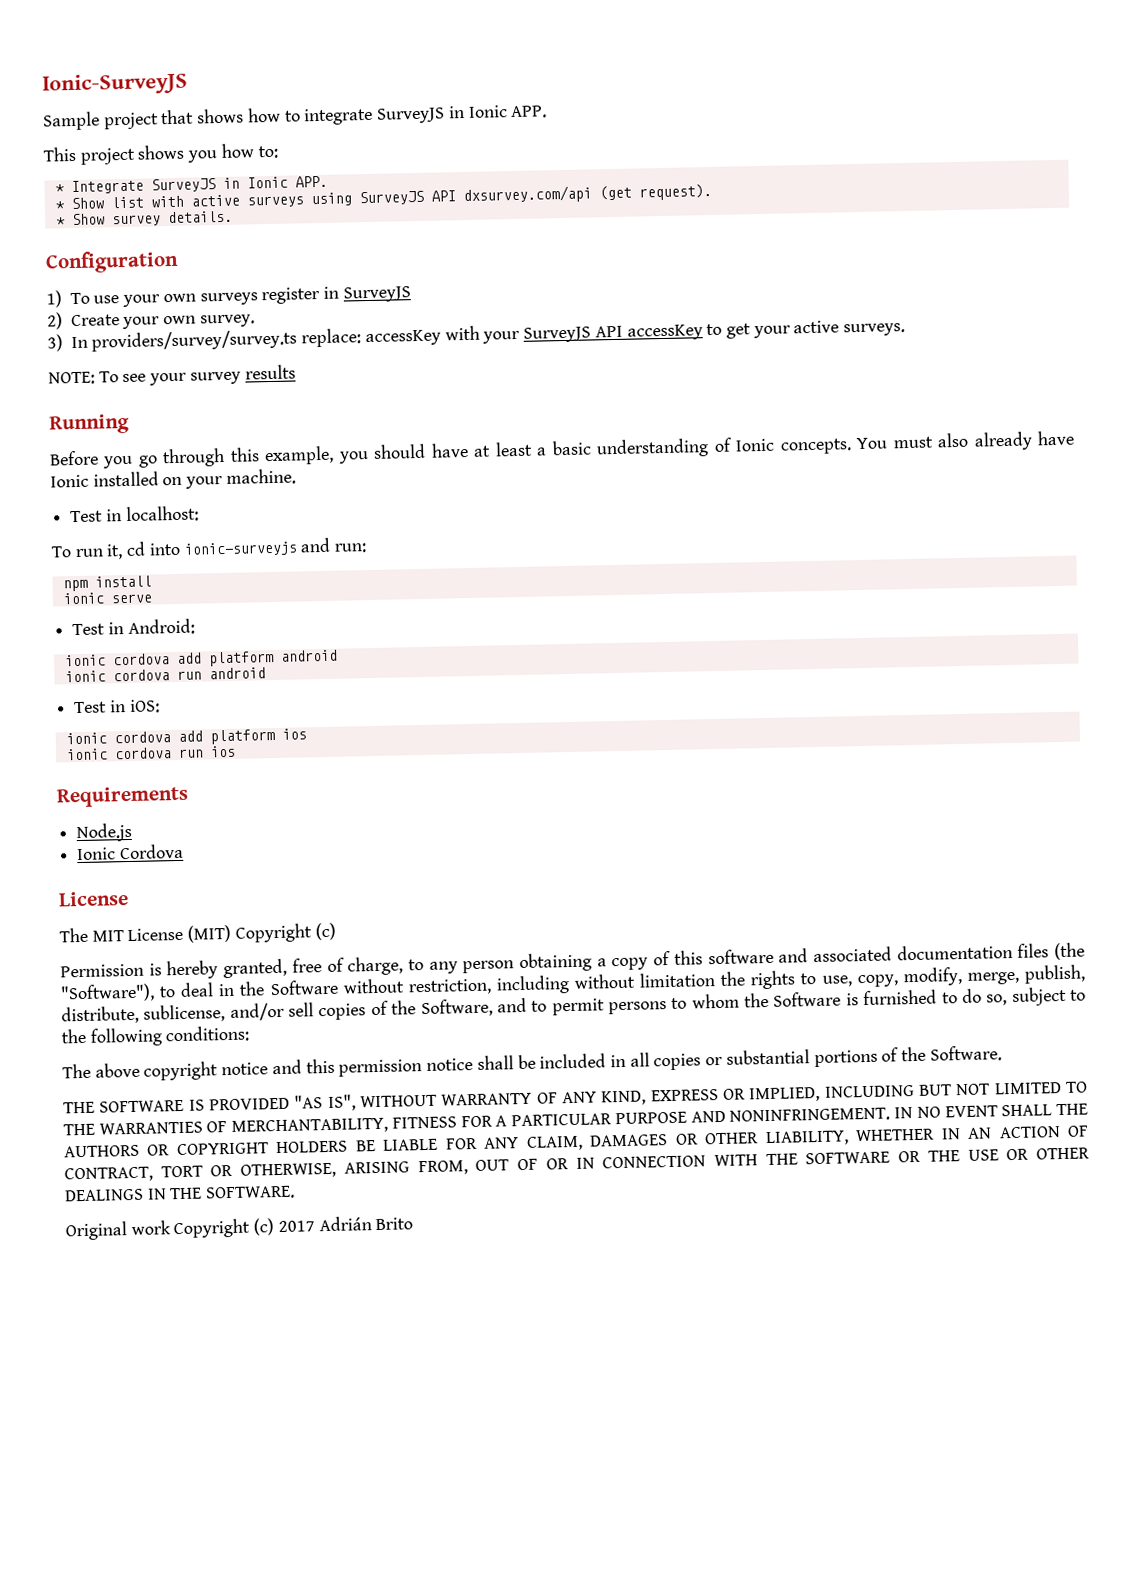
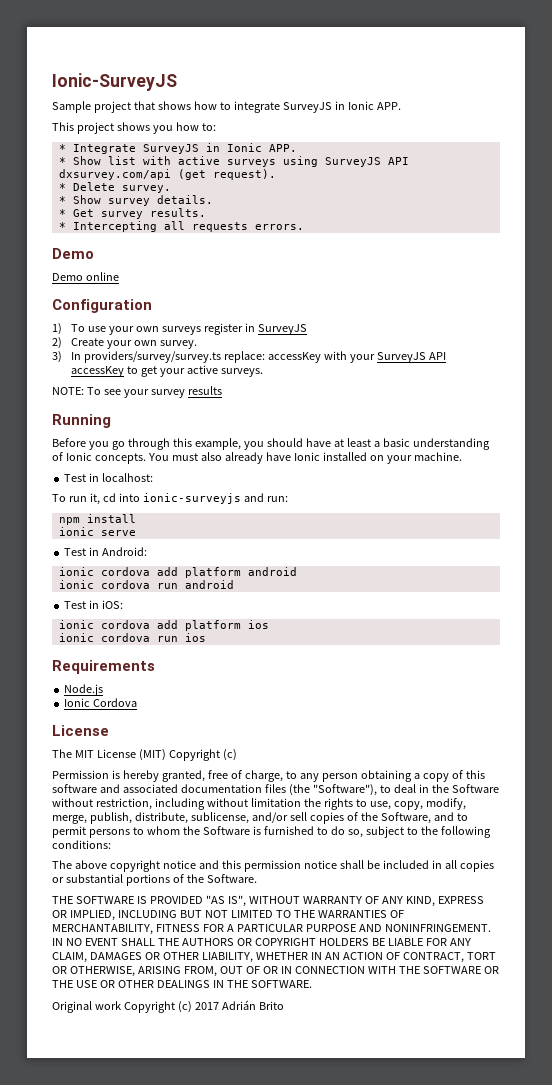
(712, 192) none -> [58,182,171,193] // * Delete survey.
(233, 217) none -> [58,208,206,219] [58,221,304,232] [52,248,94,259] [52,272,119,281] // * Get survey results. // * Intercepting all requests errors. // Demo // Demo online

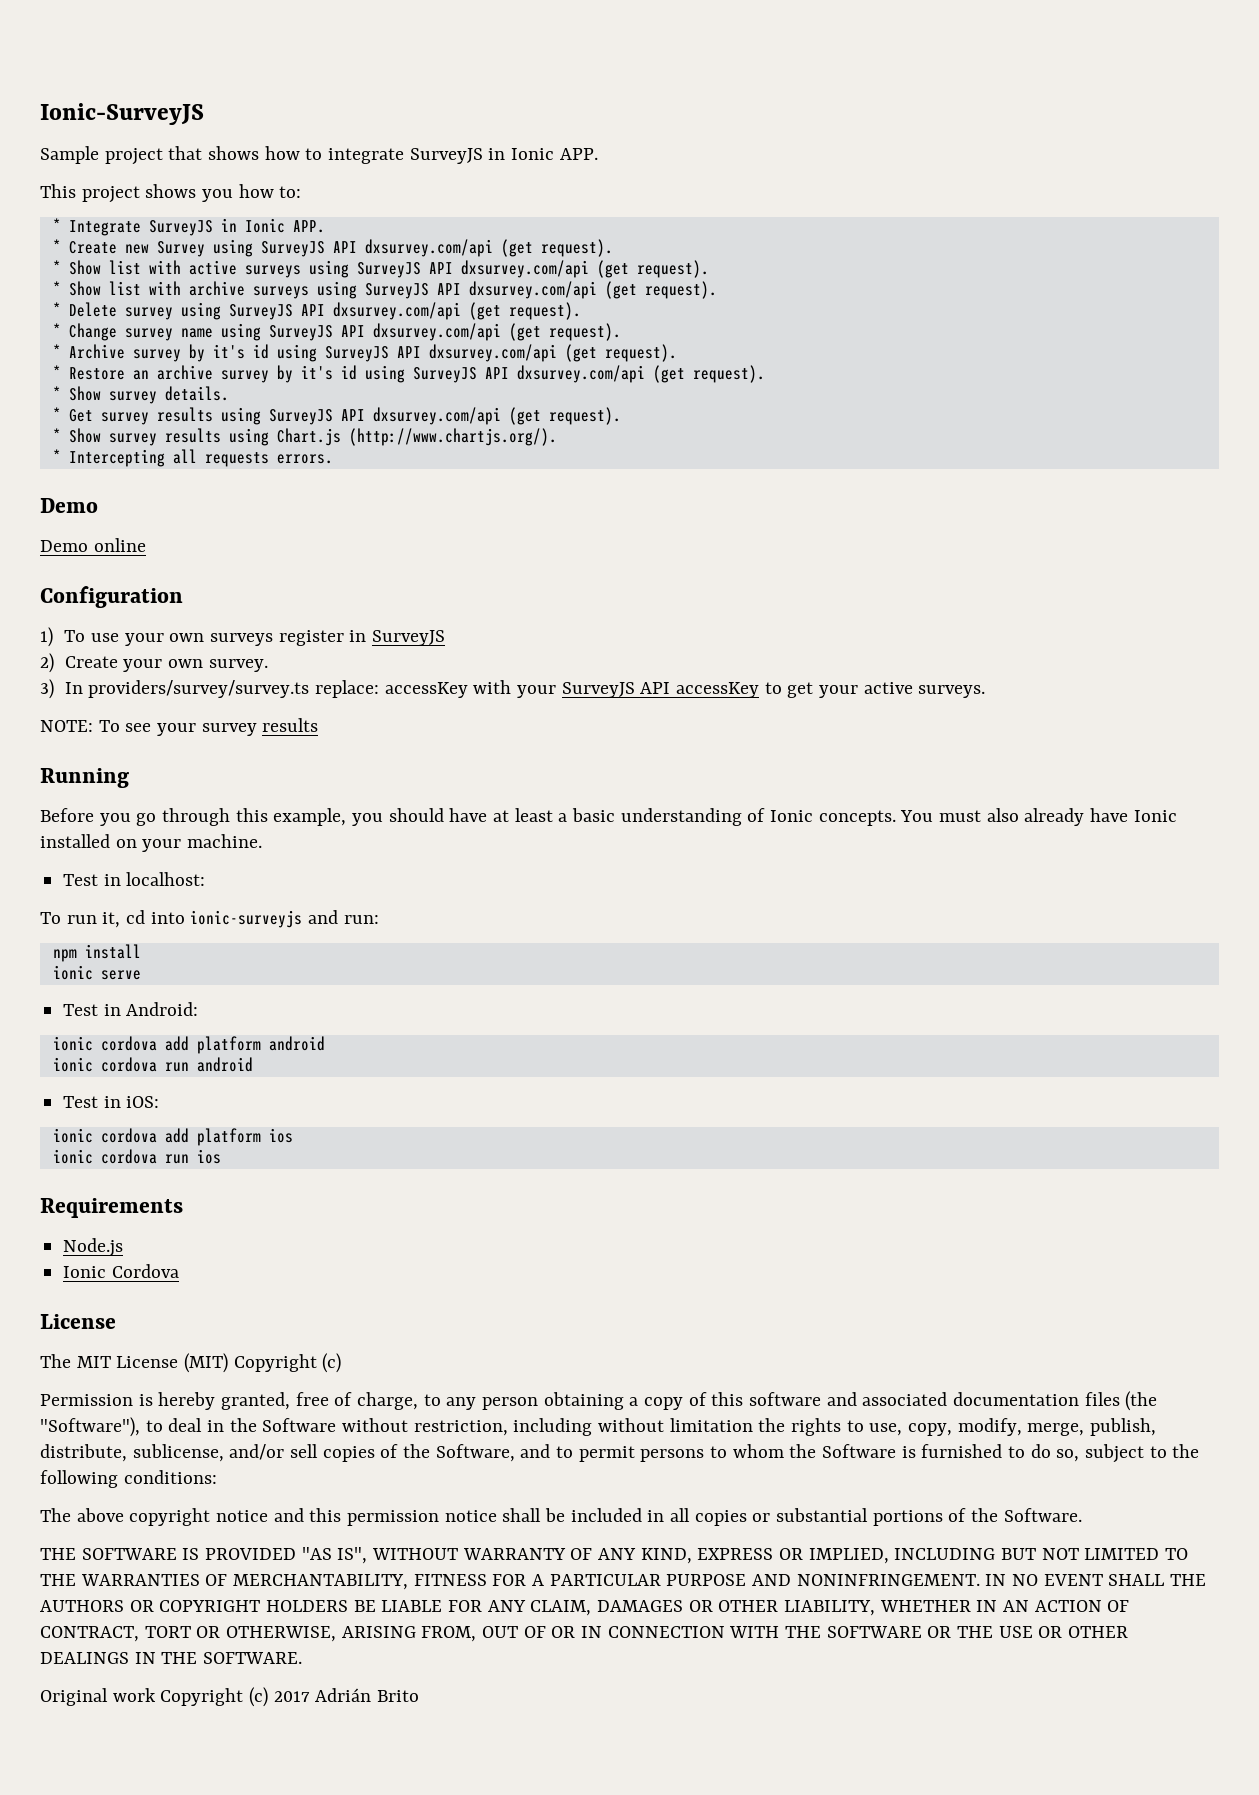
(297, 148) none -> [52,239,613,257] // * Create new Survey using SurveyJS API dxsurvey.com/api (get request).
[72,182,171,193] Delete survey. -> [68,281,717,299] [52,302,581,320] [52,323,621,341] [52,344,677,362] [52,365,765,383] Show list with archive surveys using SurveyJS API dxsurvey.com/api (get request). // * Delete survey using SurveyJS API dxsurvey.com/api (get request). // * Change survey name using SurveyJS API dxsurvey.com/api (get request). // * Archive survey by it's id using SurveyJS API dxsurvey.com/api (get request). // * Restore an archive survey by it's id using SurveyJS API dxsurvey.com/api (get request).
[149,208,206,217] results. -> [156,407,621,425] [52,428,557,446] results using SurveyJS API dxsurvey.com/api (get request). // * Show survey results using Chart.js (http://www.chartjs.org/).

